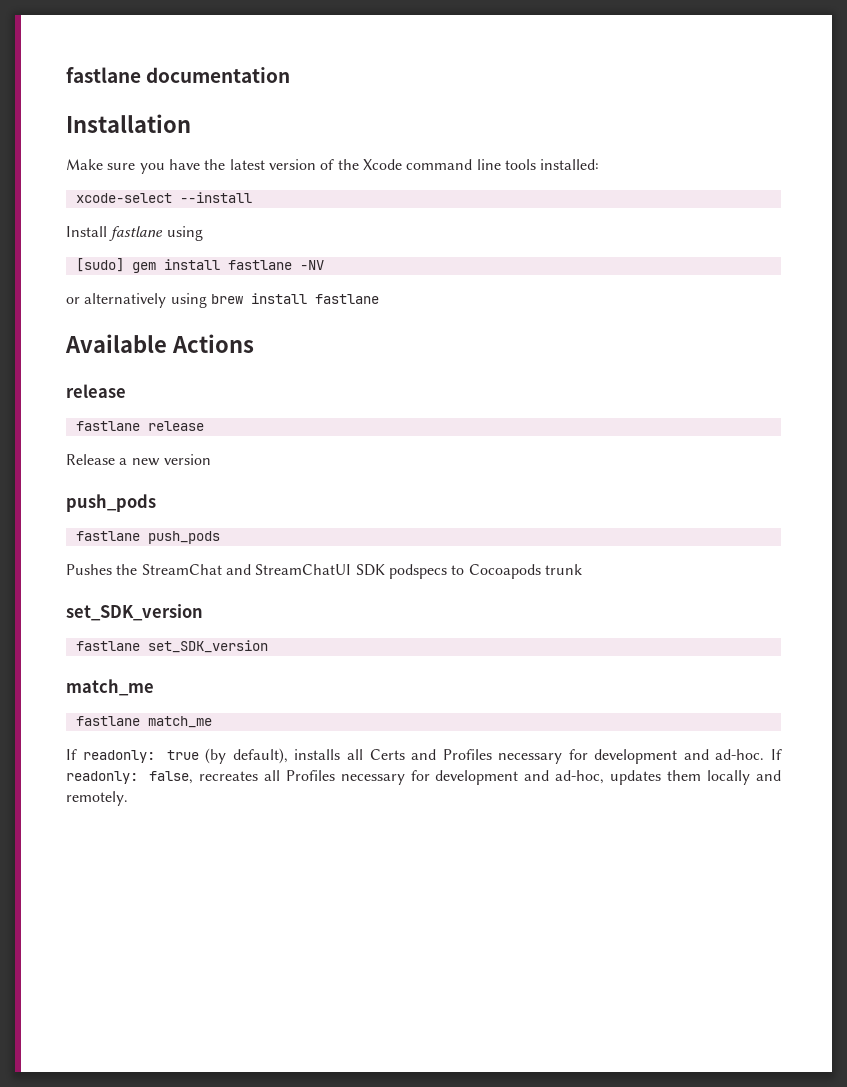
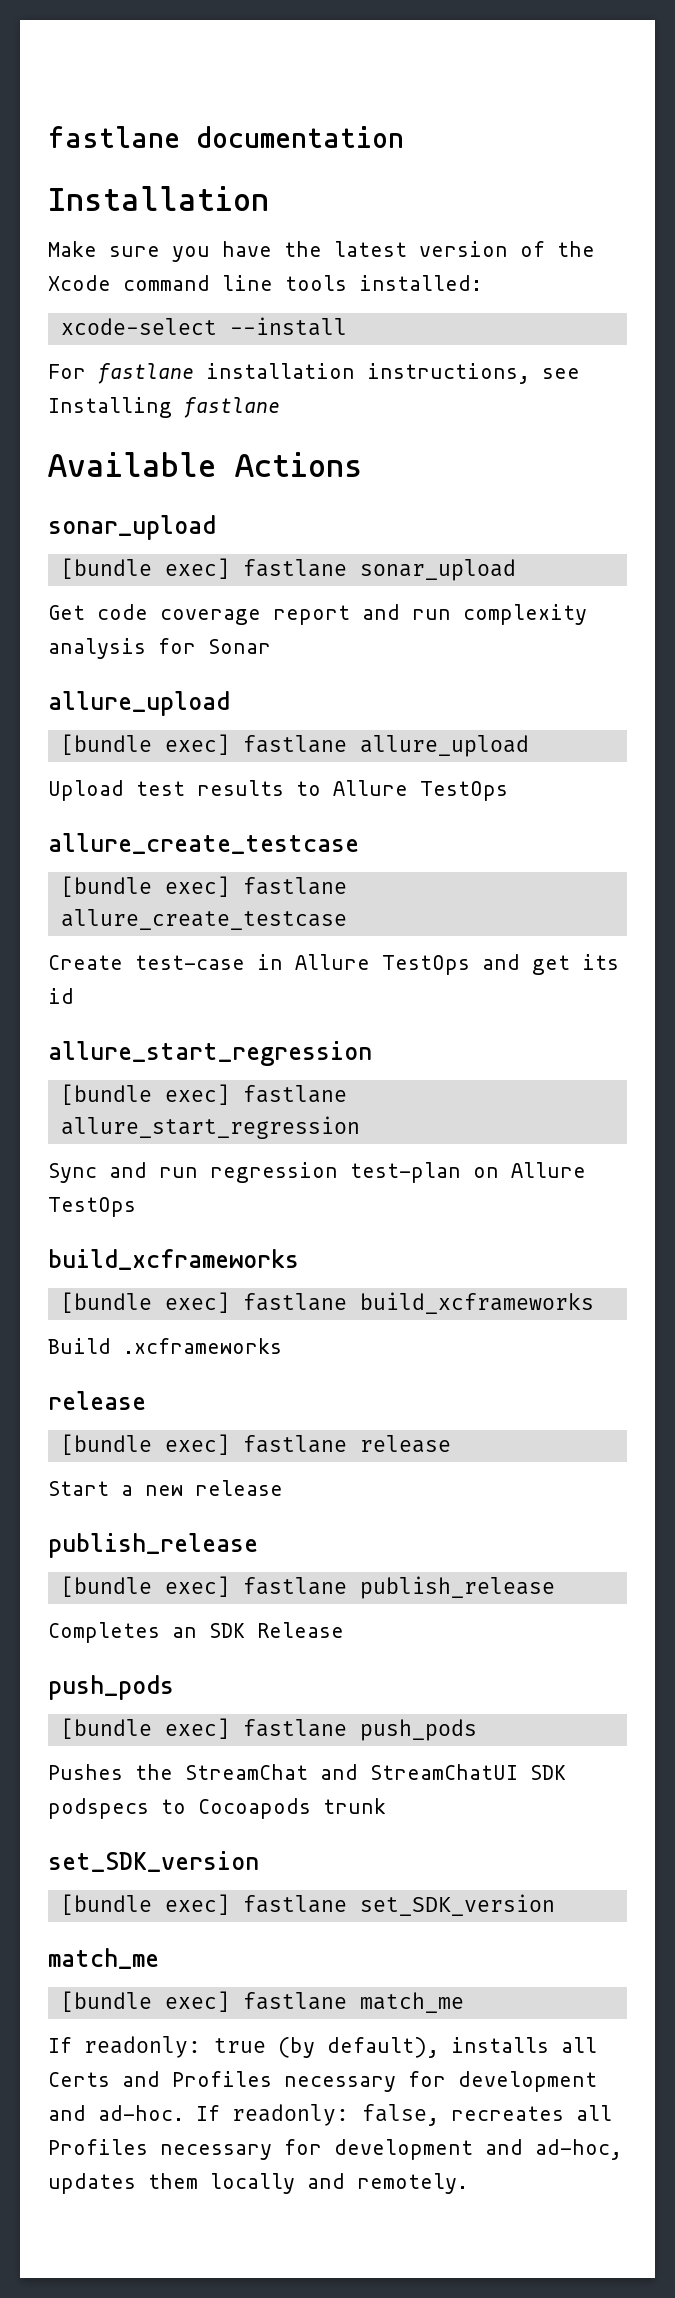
[66,226,203,241] [75,258,324,273] [66,293,379,308] [65,334,254,353] [66,384,126,398] Install fastlane using // [sudo] gem install fastlane -NV // or alternatively using brew install fastlane // Available Actions // release // -> [48,363,580,384] [48,397,280,418] [48,452,363,477] [48,515,216,540] [60,558,516,581] [48,604,587,625] [48,638,271,659] [48,691,230,716] [60,734,529,757] [48,780,508,801] [48,833,359,854] [60,876,347,897] [60,909,347,930] [48,954,619,975] [48,988,74,1004] [48,1041,372,1066] [60,1084,347,1105] [60,1116,360,1139] [48,1162,586,1183] [48,1197,136,1217] [48,1249,299,1270] [60,1292,594,1314] [48,1338,282,1354] [48,1391,146,1410] [60,1434,230,1455] For fastlane installation instructions, see Installing fastlane // Available Actions // sonar_upload // [bundle exec] fastlane sonar_upload // Get code coverage report and run complexity analysis for Sonar // allure_upload // [bundle exec] fastlane allure_upload // Upload test results to Allure TestOps // allure_create_testcase // [bundle exec] fastlane allure_create_testcase // Create test-case in Allure TestOps and get its id // allure_start_regression // [bundle exec] fastlane allure_start_regression // Sync and run regression test-plan on Allure TestOps // build_xcframeworks // [bundle exec] fastlane build_xcframeworks // Build .xcframeworks // release // [bundle exec]
[66,454,115,465] Release -> [48,1481,109,1496] Start
[163,454,211,465] [66,494,156,512] version // push_pods // -> [195,1480,283,1496] [48,1533,258,1558] [60,1576,555,1599] [48,1622,344,1643] [48,1675,174,1700] [60,1718,230,1739] release // publish_release // [bundle exec] fastlane publish_release // Completes an SDK Release // push_pods // [bundle exec]
(203, 612) none -> [60,1894,230,1915] [bundle exec]
(154, 687) none -> [60,1991,230,2012] [bundle exec]

